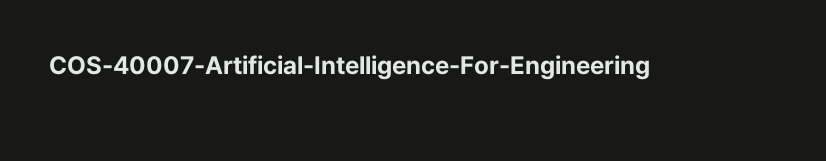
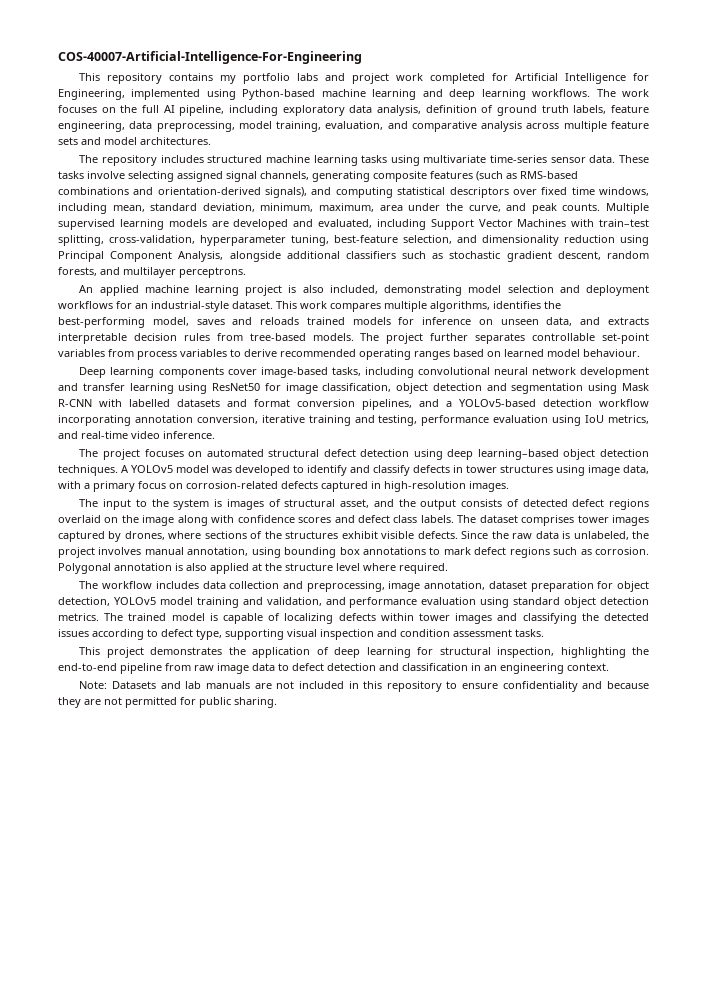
(650, 67) none -> [79,73,650,84] [58,89,649,100] [58,105,649,116] [58,121,649,132] [58,137,211,145] [79,155,649,166] [58,171,578,182] [58,187,650,198] [58,203,650,214] [58,219,649,230] [58,235,649,246] [58,251,649,262] [58,267,246,278] [79,285,649,296] [58,301,561,312] [58,317,649,328] [58,333,650,344] [58,349,640,360] [79,367,650,378] [58,383,649,394] [58,399,649,410] [58,415,649,426] [58,431,215,439] [79,449,650,460] [58,465,649,476] [58,481,509,492] [79,499,649,510] [58,515,649,526] [58,531,650,542] [58,547,650,558] [58,563,448,574] [79,581,649,592] [58,597,649,608] [58,613,649,624] [58,629,544,640] [79,647,649,658] [58,663,609,674] [79,681,649,692] [58,697,277,708] // This repository contains my portfolio labs and project work completed for Artificial Intelligence for Engineering, implemented using Python-based machine learning and deep learning workflows. The work focuses on the full AI pipeline, including exploratory data analysis, definition of ground truth labels, feature engineering, data preprocessing, model training, evaluation, and comparative analysis across multiple feature sets and model architectures. // The repository includes structured machine learning tasks using multivariate time-series sensor data. These tasks involve selecting assigned signal channels, generating composite features (such as RMS-based combinations and orientation-derived signals), and computing statistical descriptors over fixed time windows, including mean, standard deviation, minimum, maximum, area under the curve, and peak counts. Multiple supervised learning models are developed and evaluated, including Support Vector Machines with train–test splitting, cross-validation, hyperparameter tuning, best-feature selection, and dimensionality reduction using Principal Component Analysis, alongside additional classifiers such as stochastic gradient descent, random forests, and multilayer perceptrons. // An applied machine learning project is also included, demonstrating model selection and deployment workflows for an industrial-style dataset. This work compares multiple algorithms, identifies the best-performing model, saves and reloads trained models for inference on unseen data, and extracts interpretable decision rules from tree-based models. The project further separates controllable set-point variables from process variables to derive recommended operating ranges based on learned model behaviour. // Deep learning components cover image-based tasks, including convolutional neural network development and transfer learning using ResNet50 for image classification, object detection and segmentation using Mask R-CNN with labelled datasets and format conversion pipelines, and a YOLOv5-based detection workflow incorporating annotation conversion, iterative training and testing, performance evaluation using IoU metrics, and real-time video inference. // The project focuses on automated structural defect detection using deep learning–based object detection techniques. A YOLOv5 model was developed to identify and classify defects in tower structures using image data, with a primary focus on corrosion-related defects captured in high-resolution images. // The input to the system is images of structural asset, and the output consists of detected defect regions overlaid on the image along with confidence scores and defect class labels. The dataset comprises tower images captured by drones, where sections of the structures exhibit visible defects. Since the raw data is unlabeled, the project involves manual annotation, using bounding box annotations to mark defect regions such as corrosion. Polygonal annotation is also applied at the structure level where required. // The workflow includes data collection and preprocessing, image annotation, dataset preparation for object detection, YOLOv5 model training and validation, and performance evaluation using standard object detection metrics. The trained model is capable of localizing defects within tower images and classifying the detected issues according to defect type, supporting visual inspection and condition assessment tasks. // This project demonstrates the application of deep learning for structural inspection, highlighting the end-to-end pipeline from raw image data to defect detection and classification in an engineering context. // Note: Datasets and lab manuals are not included in this repository to ensure confidentiality and because they are not permitted for public sharing.

